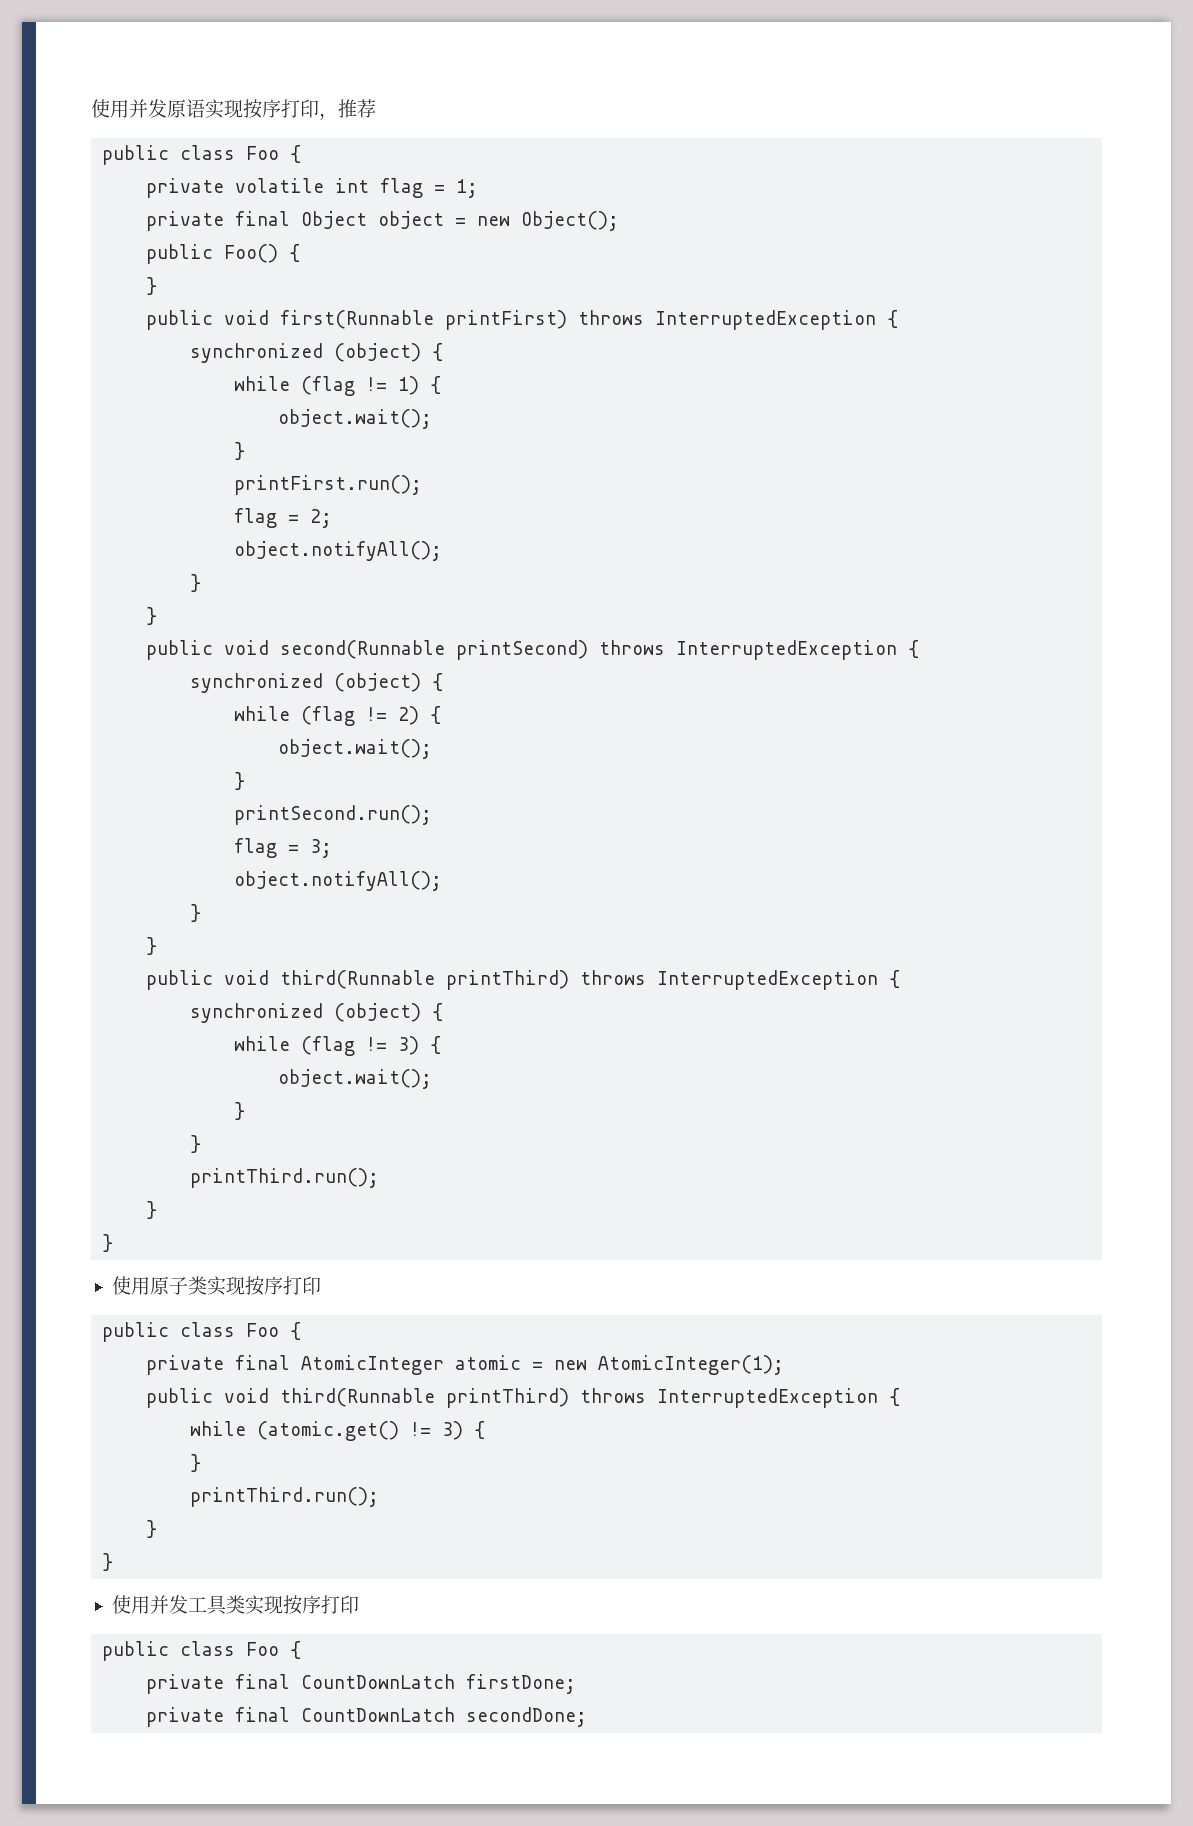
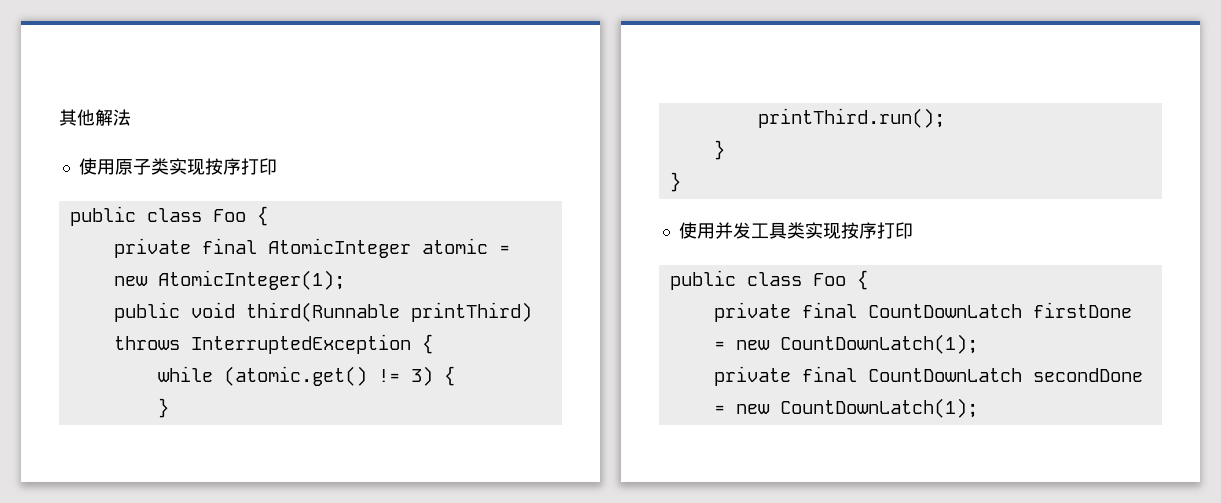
[91,99,376,120] [102,145,302,165] [146,178,479,198] [146,211,620,231] [146,244,301,264] [146,277,158,295] [146,310,899,330] [190,343,444,363] [234,376,442,396] [278,409,433,429] [234,442,246,460] [234,475,423,495] [234,508,333,528] [234,541,443,561] [190,574,202,592] [146,607,158,625] [146,640,920,660] [190,673,444,693] [234,706,442,726] [278,739,433,759] [234,772,246,790] [234,805,433,825] [234,838,333,858] [234,871,443,891] [190,904,202,922] [146,937,158,955] [146,970,901,990] [190,1003,444,1023] [234,1036,442,1056] [278,1069,433,1089] [234,1102,246,1120] [190,1135,202,1153] [190,1168,380,1188] [146,1201,158,1219] [102,1234,114,1252] 使用并发原语实现按序打印，推荐 // public class Foo { // private volatile int flag = 1; // private final Object object = new Object(); // public Foo() { // } // public void first(Runnable printFirst) throws InterruptedException { // synchronized (object) { // while (flag != 1) { // object.wait(); // } // printFirst.run(); // flag = 2; // object.notifyAll(); // } // } // public void second(Runnable printSecond) throws InterruptedException { // synchronized (object) { // while (flag != 2) { // object.wait(); // } // printSecond.run(); // flag = 3; // object.notifyAll(); // } // } // public void third(Runnable printThird) throws InterruptedException { // synchronized (object) { // while (flag != 3) { // object.wait(); // } // } // printThird.run(); // } // } -> [59,109,131,126] 其他解法
[466,1674,577,1694] [146,1707,588,1727] firstDone; // private final CountDownLatch secondDone; -> [1032,302,1132,318] [713,334,978,354] [713,366,1143,386] [713,398,978,418] firstDone = new CountDownLatch(1); // private final CountDownLatch secondDone = new CountDownLatch(1);

